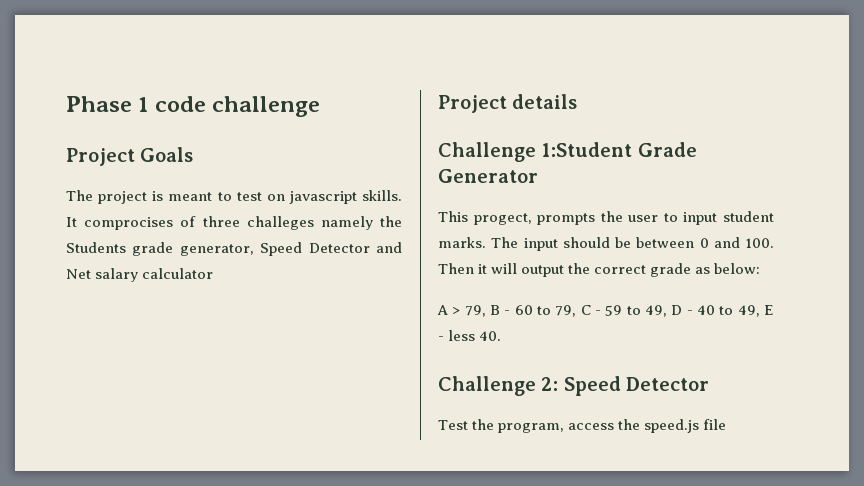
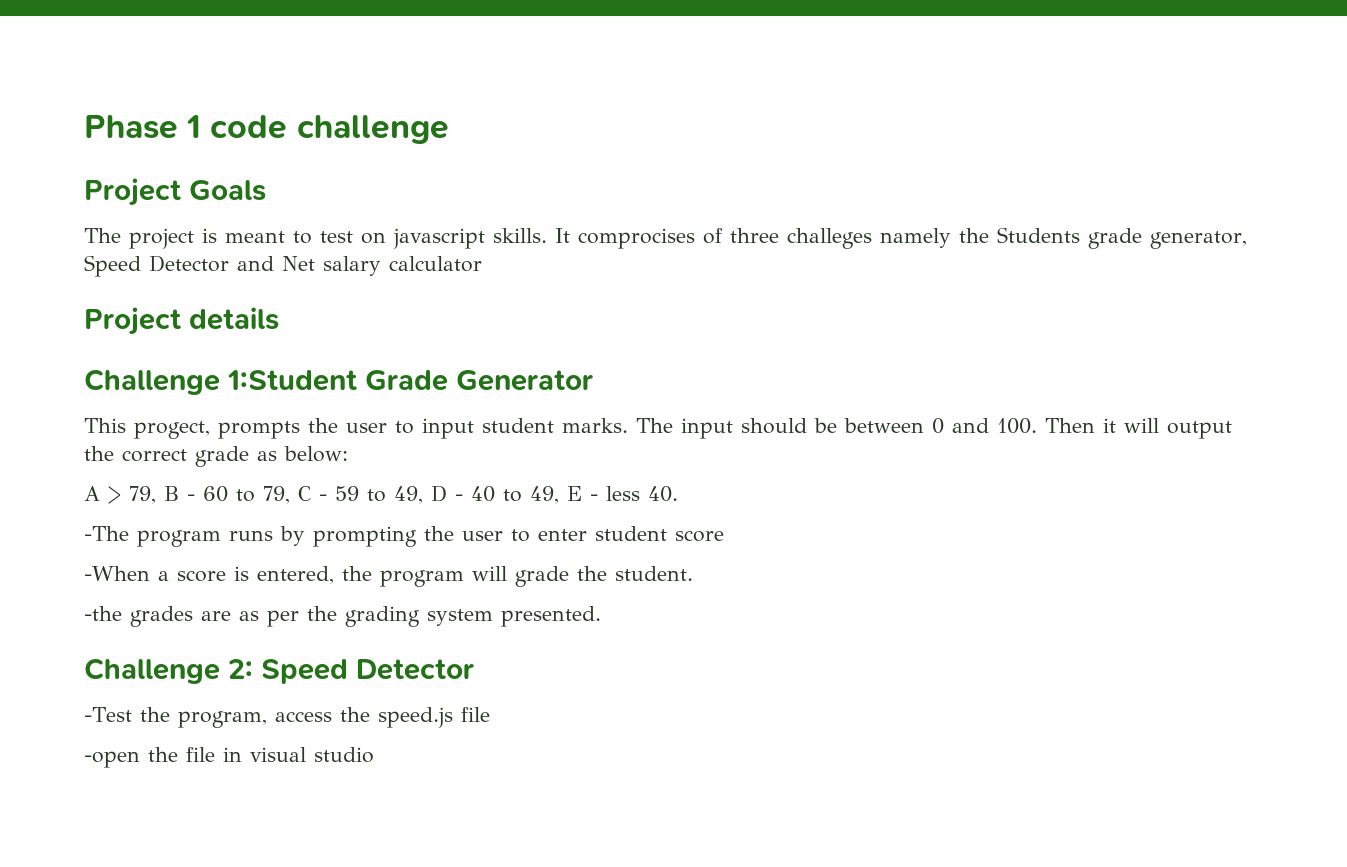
(502, 336) none -> [84,526,724,547] [84,566,693,587] [84,606,601,627] // -The program runs by prompting the user to enter student score // -When a score is entered, the program will grade the student. // -the grades are as per the grading system presented.
[438,420,468,430] Test -> [84,707,132,722] -Test
(727, 424) none -> [84,747,374,768] // -open the file in visual studio

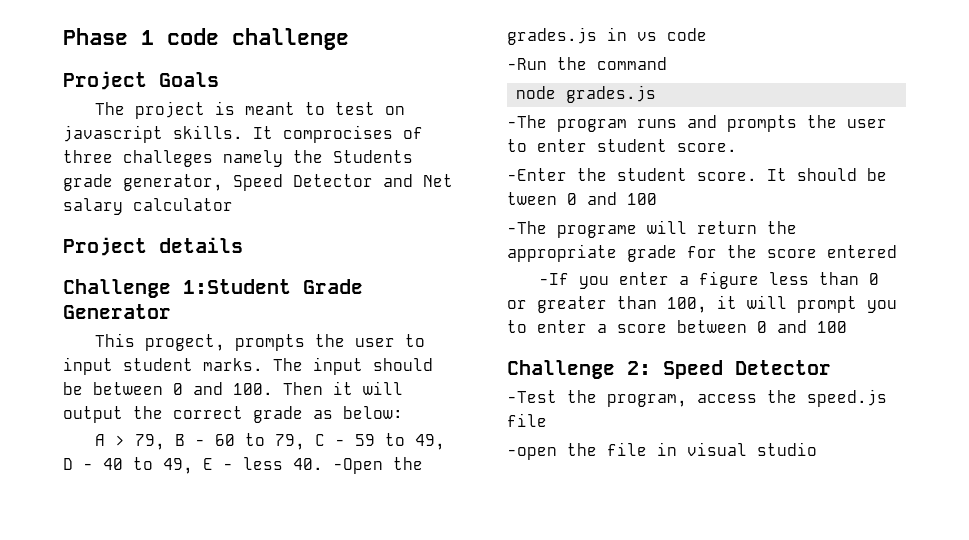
(678, 494) none -> [333,457,423,474] [507,27,707,45] [507,57,667,70] [516,85,657,103] -Open the grades.js in vs code // -Run the command // node grades.js
[280,526,417,547] by prompting -> [687,115,797,132] and prompts
[675,530,724,542] [84,566,693,587] [84,606,601,627] score // -When a score is entered, the program will grade the student. // -the grades are as per the grading system presented. -> [677,143,737,152] [507,168,887,181] [507,192,657,205] [507,220,797,238] [507,244,897,262] [539,271,880,289] [507,295,897,313] [507,320,847,333] score. // -Enter the student score. It should be tween 0 and 100 // -The programe will return the appropriate grade for the score entered // -If you enter a figure less than 0 or greater than 100, it will prompt you to enter a score between 0 and 100

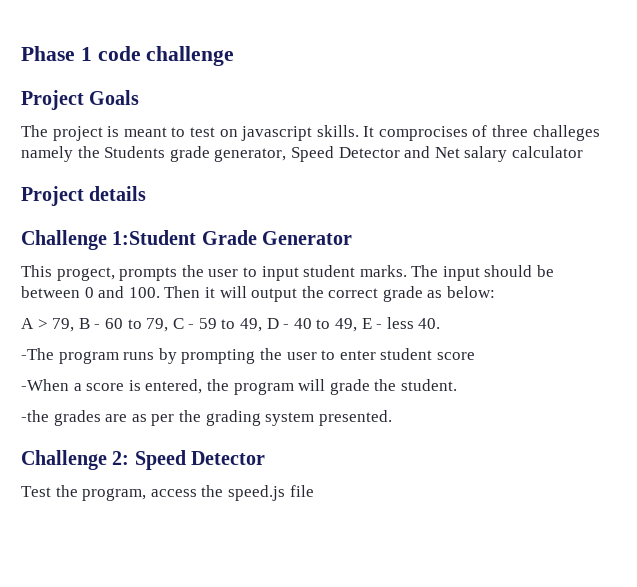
[333,457,423,474] [507,27,707,45] [507,57,667,70] [516,85,657,103] -Open the grades.js in vs code // -Run the command // node grades.js -> (441, 323) none
[687,115,797,132] and prompts -> [158,348,256,364] by prompting
[677,143,737,152] [507,168,887,181] [507,192,657,205] [507,220,797,238] [507,244,897,262] [539,271,880,289] [507,295,897,313] [507,320,847,333] score. // -Enter the student score. It should be tween 0 and 100 // -The programe will return the appropriate grade for the score entered // -If you enter a figure less than 0 or greater than 100, it will prompt you to enter a score between 0 and 100 -> [436,352,475,360] [21,379,457,395] [21,410,392,426] score // -When a score is entered, the program will grade the student. // -the grades are as per the grading system presented.
[507,390,557,403] -Test -> [21,486,51,497] Test
[507,442,817,460] // -open the file in visual studio -> (314, 491) none

